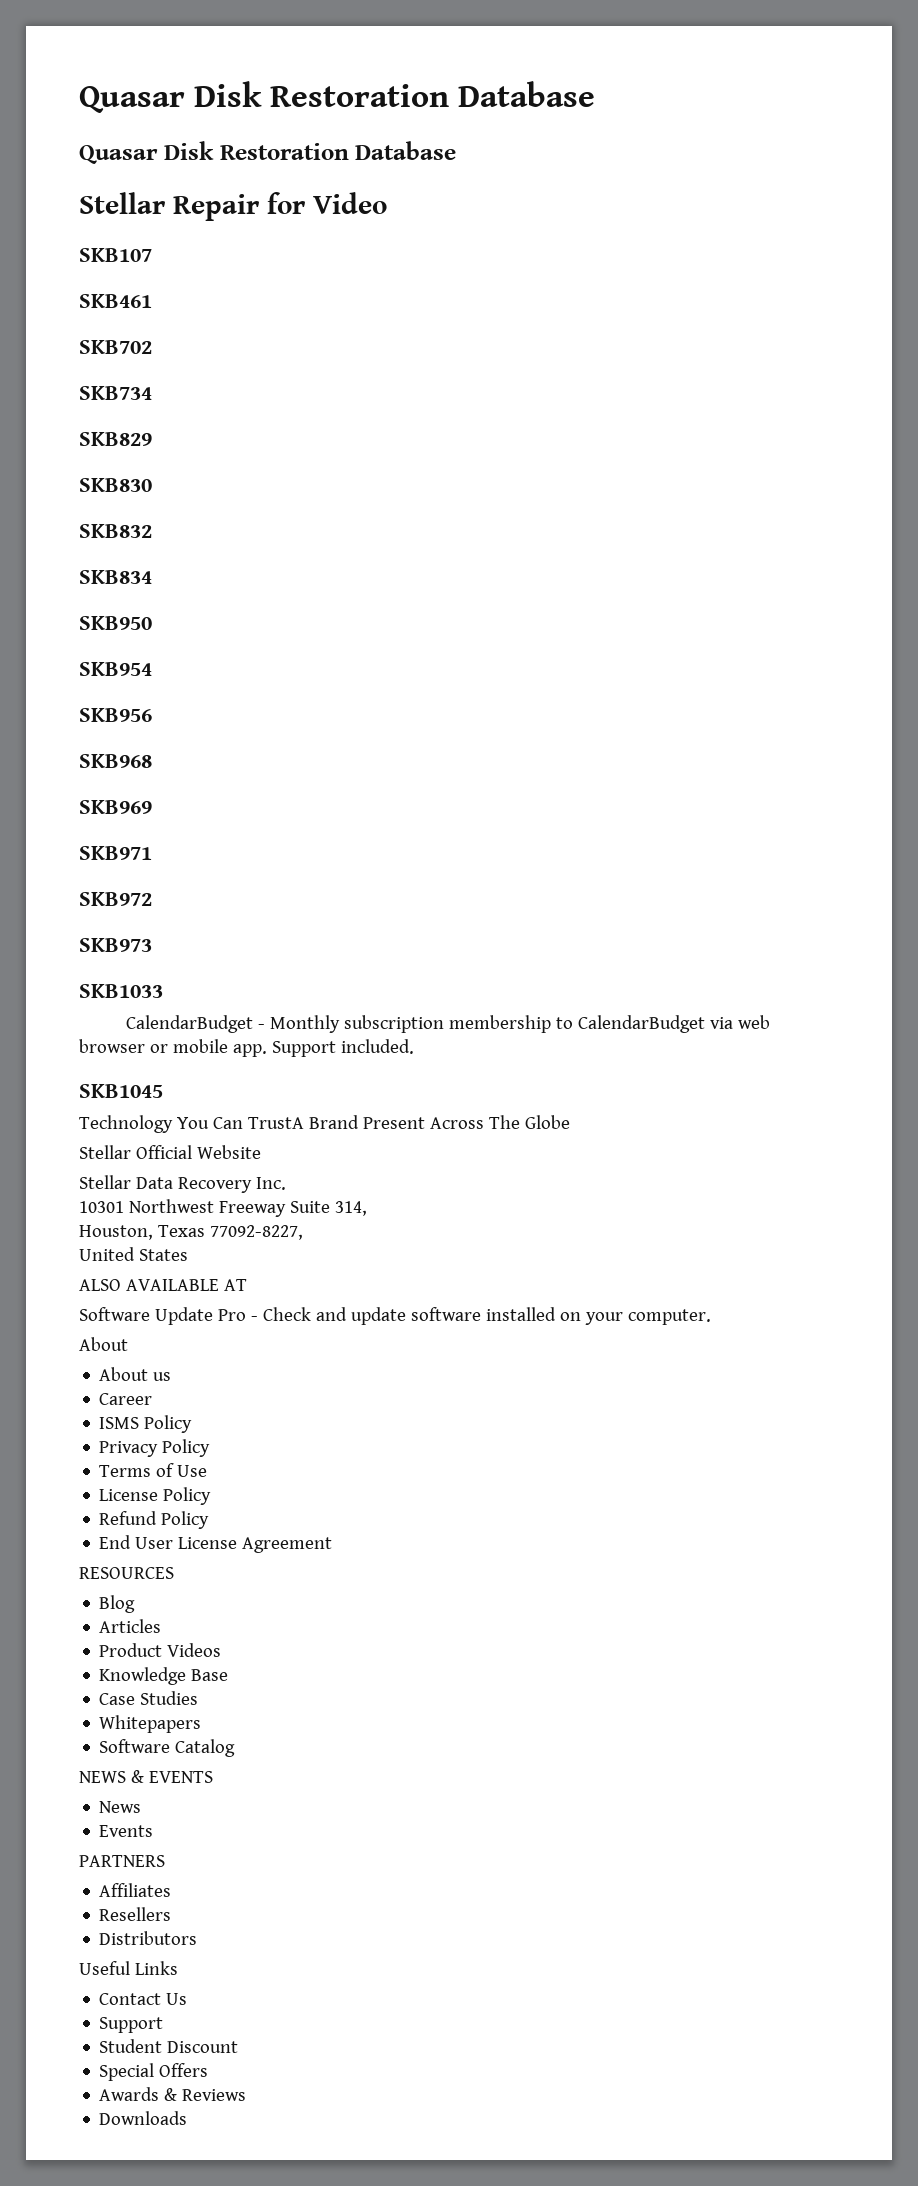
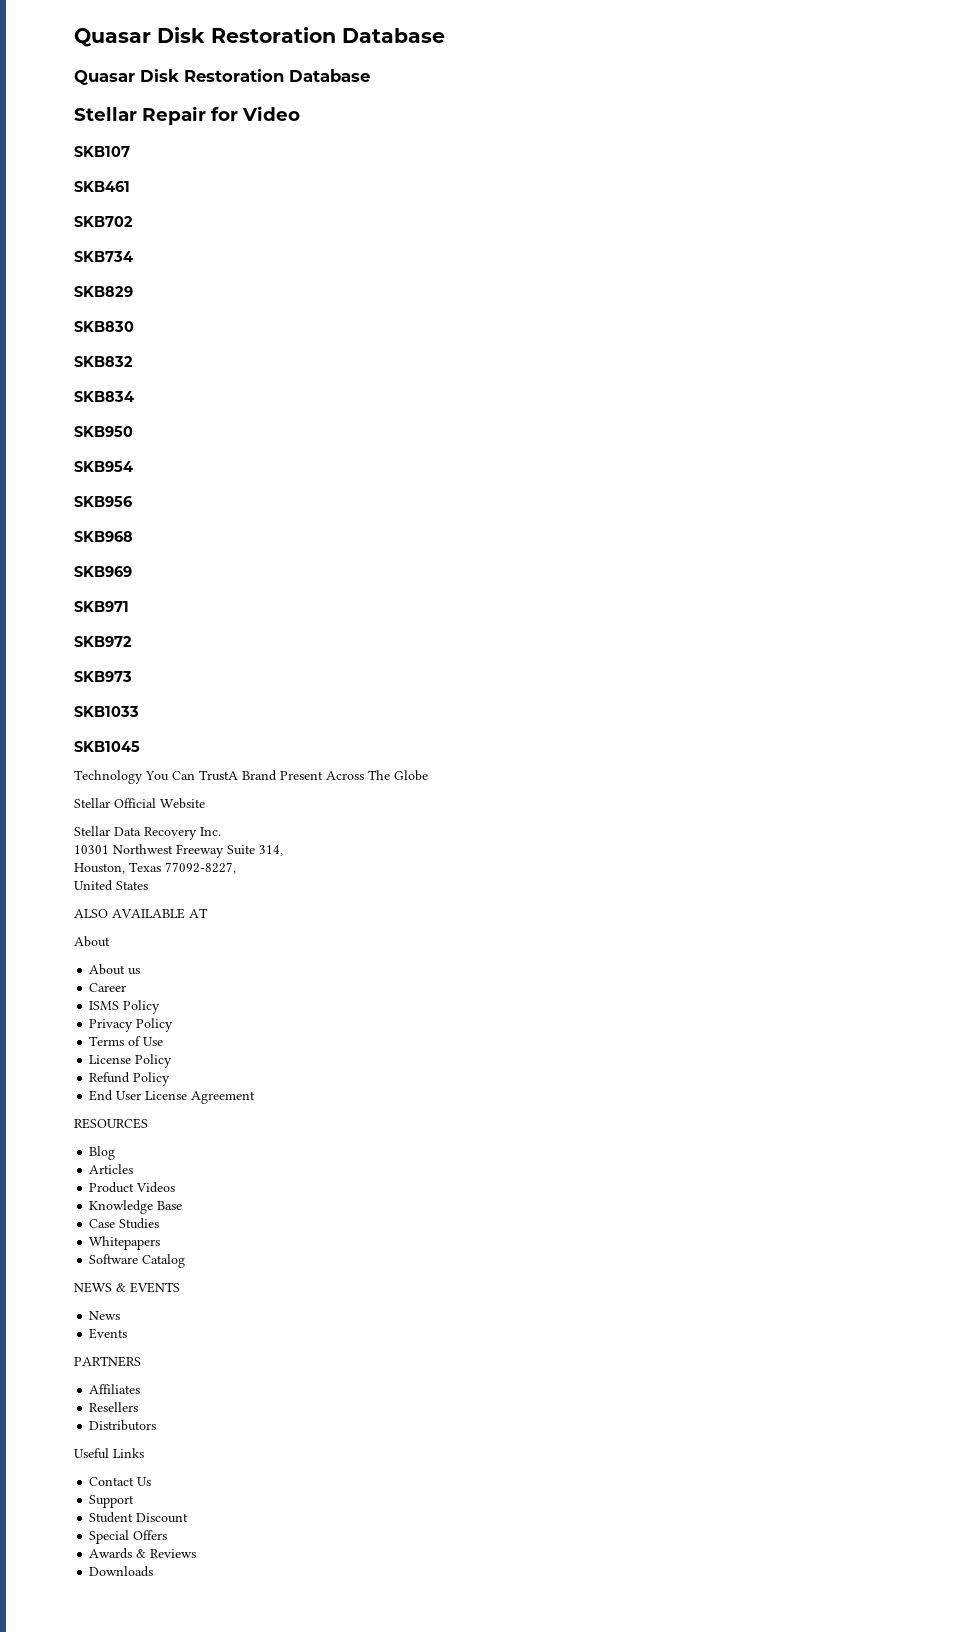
[125,1015,770,1033] [79,1039,414,1057] // CalendarBudget - Monthly subscription membership to CalendarBudget via web browser or mobile app. Support included. -> (139, 711) none
[79,1307,711,1325] // Software Update Pro - Check and update software installed on your computer. -> (208, 913) none

